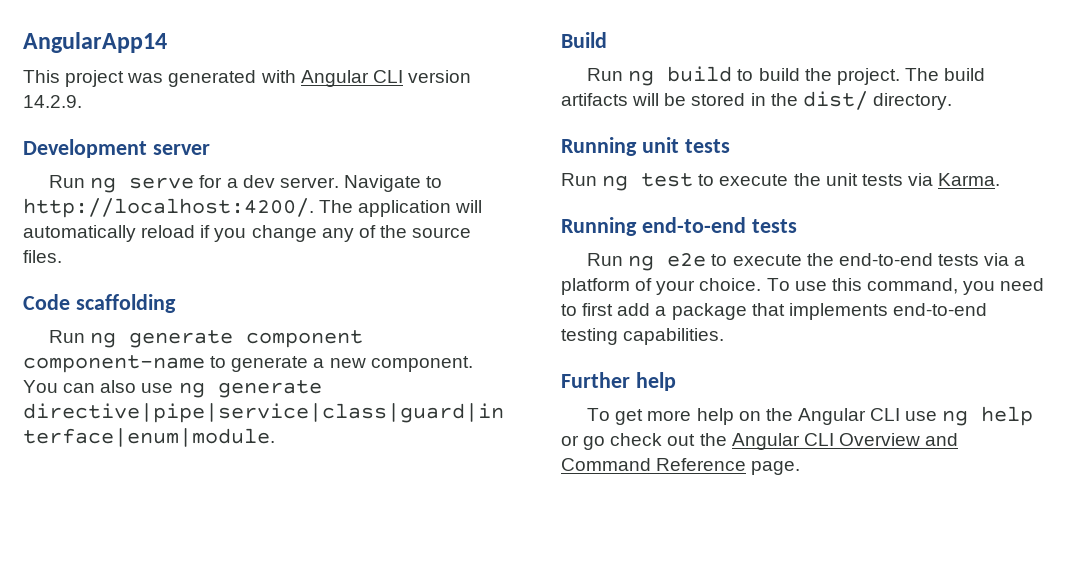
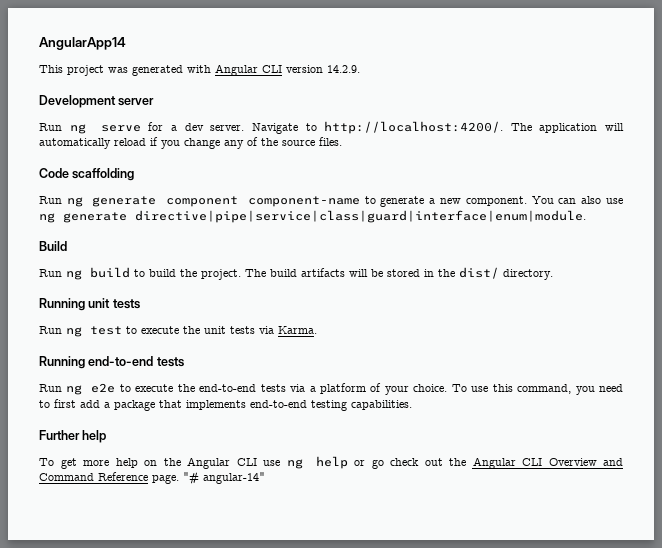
(801, 468) none -> [183,471,265,485] "# angular-14"

